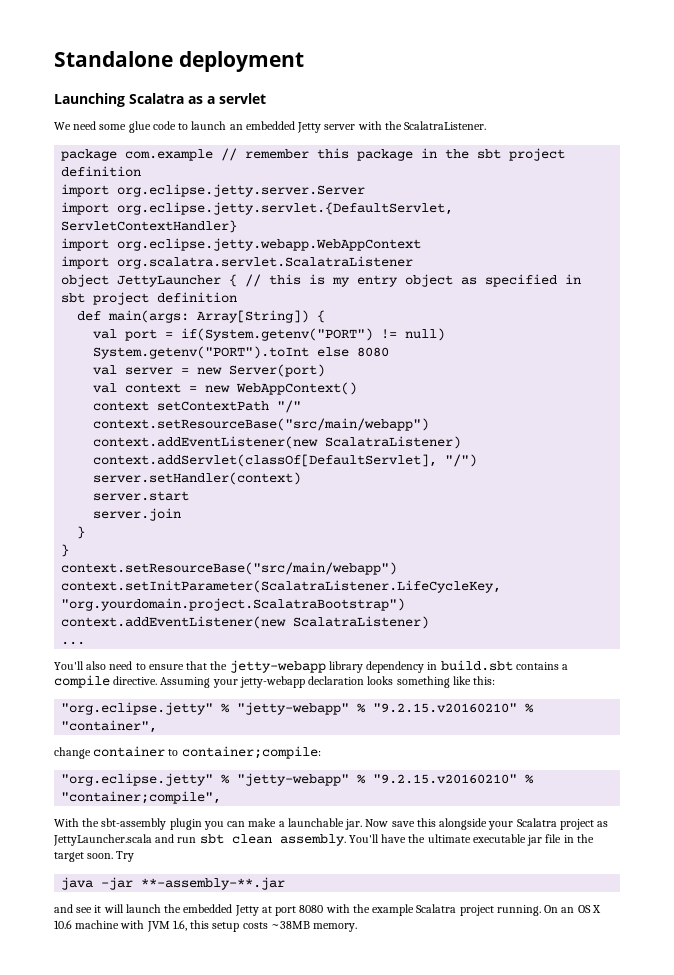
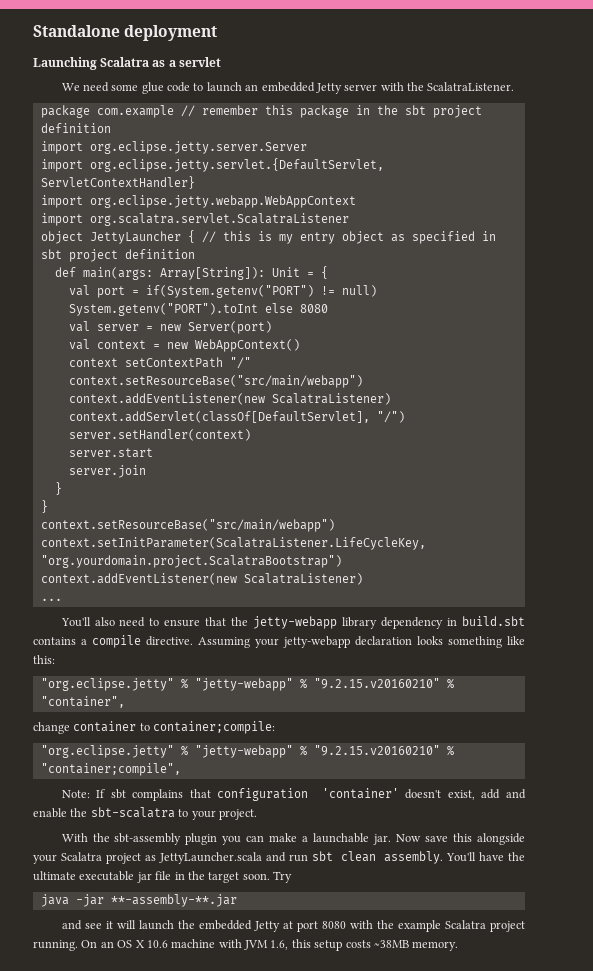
[197,310,310,323] Array[String]) -> [159,267,314,280] Array[String]): Unit =
(222, 797) none -> [61,788,526,801] [33,807,257,820] // Note: If sbt complains that configuration 'container' doesn't exist, add and enable the sbt-scalatra to your project.

